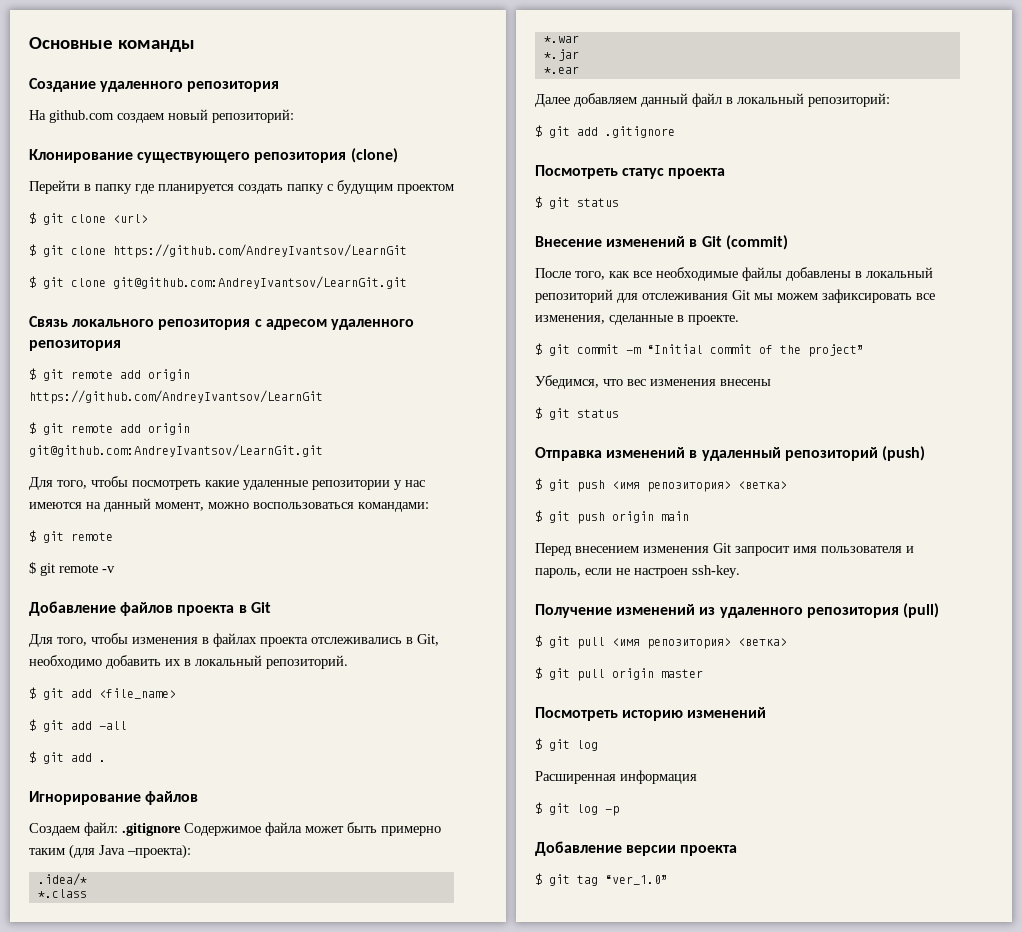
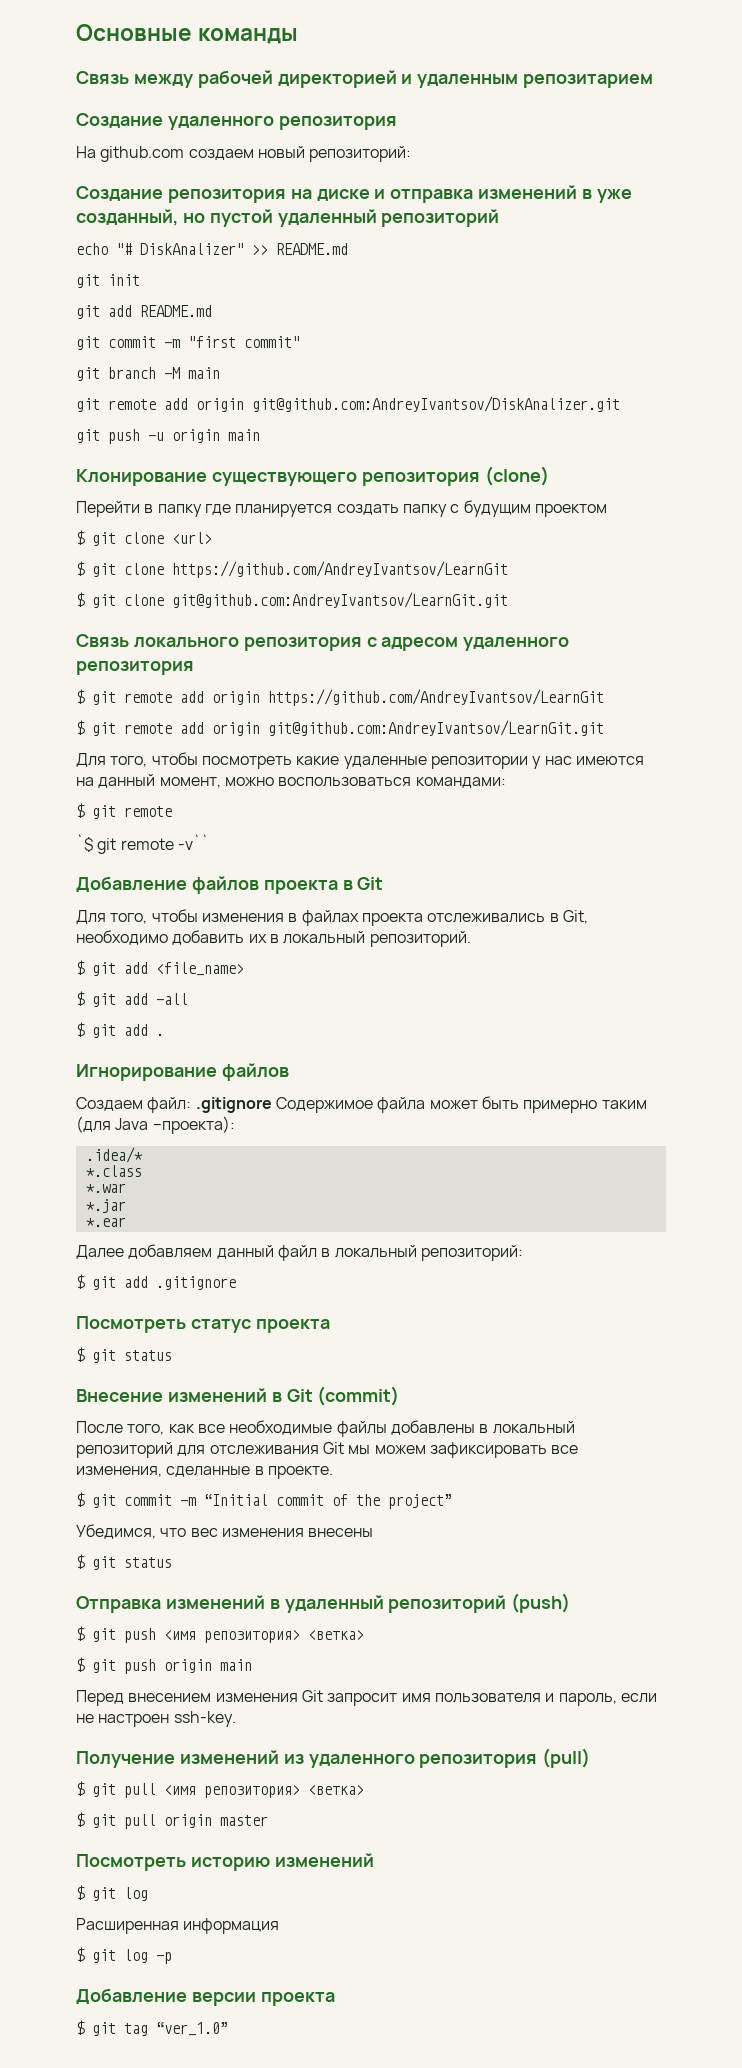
(195, 46) none -> [76,70,654,88] // Связь между рабочей директорией и удаленным репозитарием
(294, 116) none -> [76,185,632,203] [76,209,500,227] [76,243,348,255] [76,274,140,288] [76,305,212,319] [76,336,300,350] [76,367,220,381] [76,396,620,412] [76,429,260,444] // Создание репозитория на диске и отправка изменений в уже созданный, но пустой удаленный репозиторий // echo "# DiskAnalizer" >> README.md // git init // git add README.md // git commit -m "first commit" // git branch -M main // git remote add origin git@github.com:AndreyIvantsov/DiskAnalizer.git // git push -u origin main
[29,562,115,576] $ git remote -v -> [76,834,209,854] `$ git remote -v``

